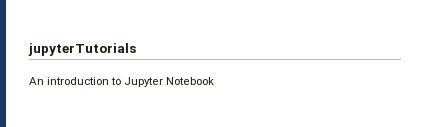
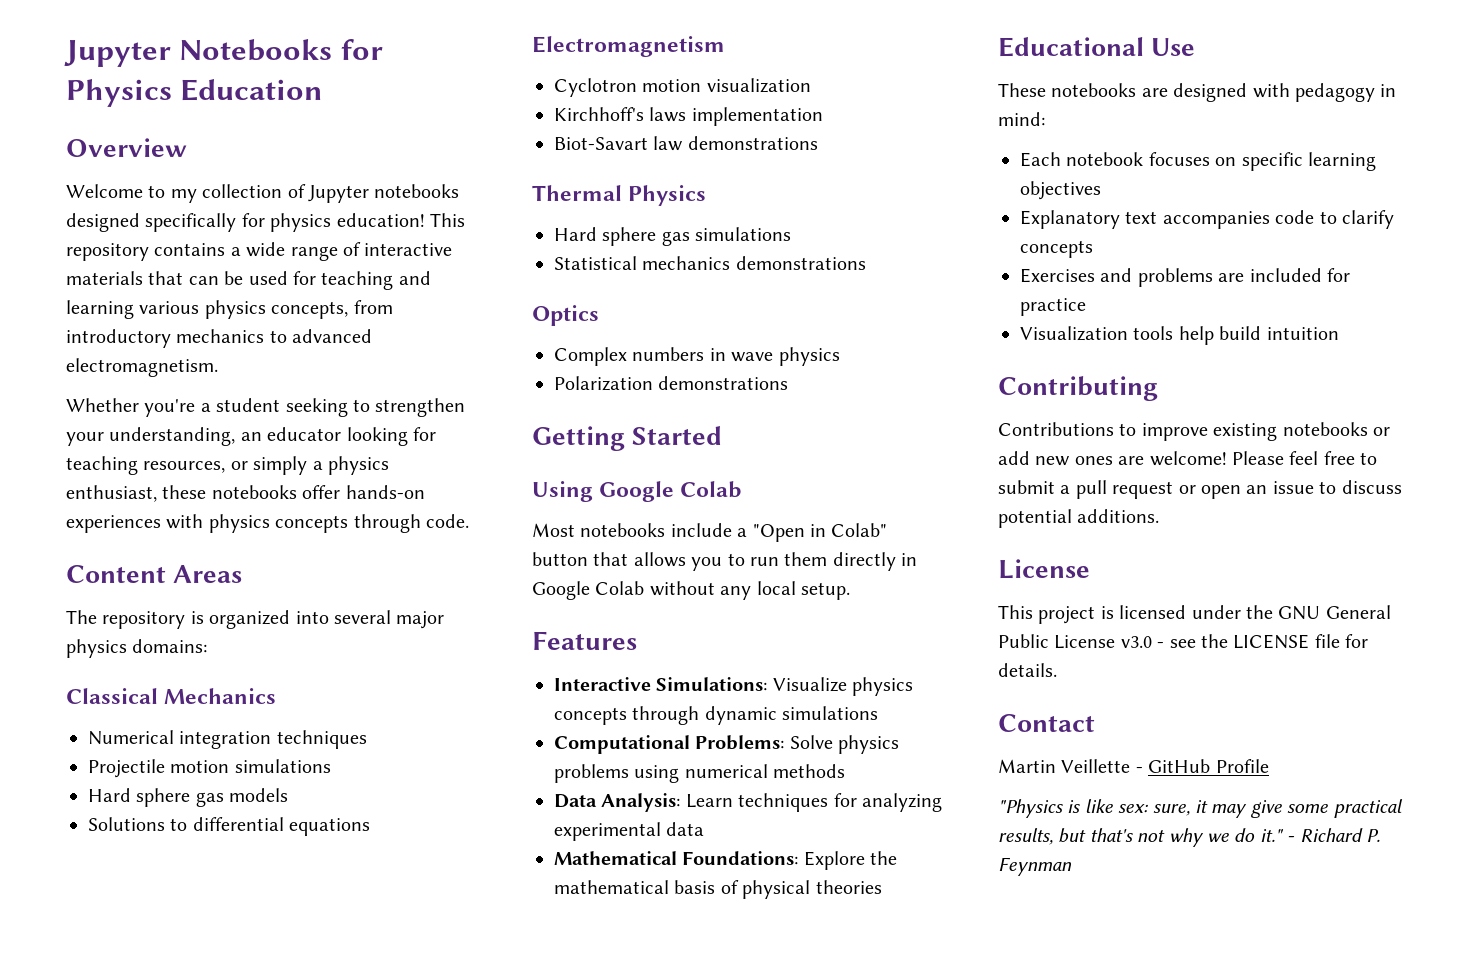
[28,43,136,56] [29,77,215,87] jupyterTutorials // An introduction to Jupyter Notebook -> [64,39,383,67] [66,79,324,107] [66,138,187,157] [66,184,460,203] [66,213,465,232] [66,242,453,261] [66,271,431,290] [66,300,393,319] [66,329,373,348] [66,358,218,377] [66,398,466,417] [66,427,436,446] [66,456,389,475] [66,485,425,502] [66,514,469,533] [66,565,243,583] [66,610,445,629] [66,639,208,658] [66,688,277,704] [88,730,367,749] [88,759,331,778] [88,788,289,807] [88,817,371,836] [532,36,725,57] [554,78,811,97] [554,107,823,126] [554,136,818,151] [532,185,707,206] [554,227,792,246] [554,256,866,270] [532,305,599,326] [554,347,840,366] [554,376,789,391] [532,426,723,451] [532,481,742,502] [532,523,888,542] [532,552,918,571] [532,581,850,600] [532,631,637,650] [554,677,914,696] [554,706,879,725] [554,735,900,754] [554,764,846,783] [554,793,942,812] [554,822,705,841] [554,851,898,870] [554,880,882,899] [998,37,1196,57] [998,83,1397,102] [998,112,1045,126] [1020,152,1376,171] [1020,181,1101,200] [1020,210,1394,229] [1020,240,1093,258] [1020,268,1350,287] [1020,298,1086,316] [1020,326,1339,345] [998,376,1158,401] [998,422,1390,441] [998,451,1378,466] [998,480,1402,499] [998,509,1160,528] [998,559,1090,579] [998,605,1391,624] [998,634,1369,649] [998,663,1057,677] [998,714,1095,732] [998,759,1269,773] [998,799,1403,818] [998,828,1380,847] [998,857,1072,876] Jupyter Notebooks for Physics Education // Overview // Welcome to my collection of Jupyter notebooks designed specifically for physics education! This repository contains a wide range of interactive materials that can be used for teaching and learning various physics concepts, from introductory mechanics to advanced electromagnetism. // Whether you're a student seeking to strengthen your understanding, an educator looking for teaching resources, or simply a physics enthusiast, these notebooks offer hands-on experiences with physics concepts through code. // Content Areas // The repository is organized into several major physics domains: // Classical Mechanics // Numerical integration techniques // Projectile motion simulations // Hard sphere gas models // Solutions to differential equations // Electromagnetism // Cyclotron motion visualization // Kirchhoff's laws implementation // Biot-Savart law demonstrations // Thermal Physics // Hard sphere gas simulations // Statistical mechanics demonstrations // Optics // Complex numbers in wave physics // Polarization demonstrations // Getting Started // Using Google Colab // Most notebooks include a "Open in Colab" button that allows you to run them directly in Google Colab without any local setup. // Features // Interactive Simulations: Visualize physics concepts through dynamic simulations // Computational Problems: Solve physics problems using numerical methods // Data Analysis: Learn techniques for analyzing experimental data // Mathematical Foundations: Explore the mathematical basis of physical theories // Educational Use // These notebooks are designed with pedagogy in mind: // Each notebook focuses on specific learning objectives // Explanatory text accompanies code to clarify concepts // Exercises and problems are included for practice // Visualization tools help build intuition // Contributing // Contributions to improve existing notebooks or add new ones are welcome! Please feel free to submit a pull request or open an issue to discuss potential additions. // License // This project is licensed under the GNU General Public License v3.0 - see the LICENSE file for details. // Contact // Martin Veillette - GitHub Profile // "Physics is like sex: sure, it may give some practical results, but that's not why we do it." - Richard P. Feynman

